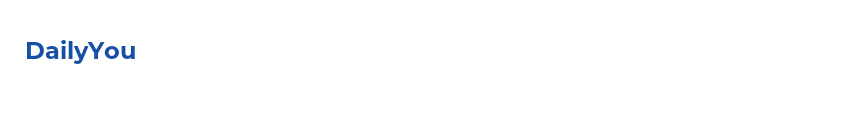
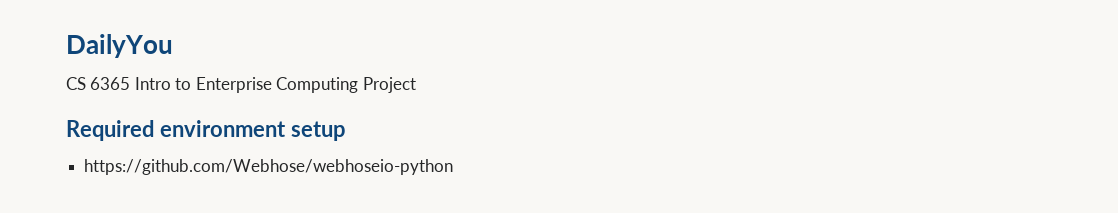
(136, 52) none -> [66,77,416,93] [66,120,346,141] [84,159,454,175] // CS 6365 Intro to Enterprise Computing Project // Required environment setup // https://github.com/Webhose/webhoseio-python

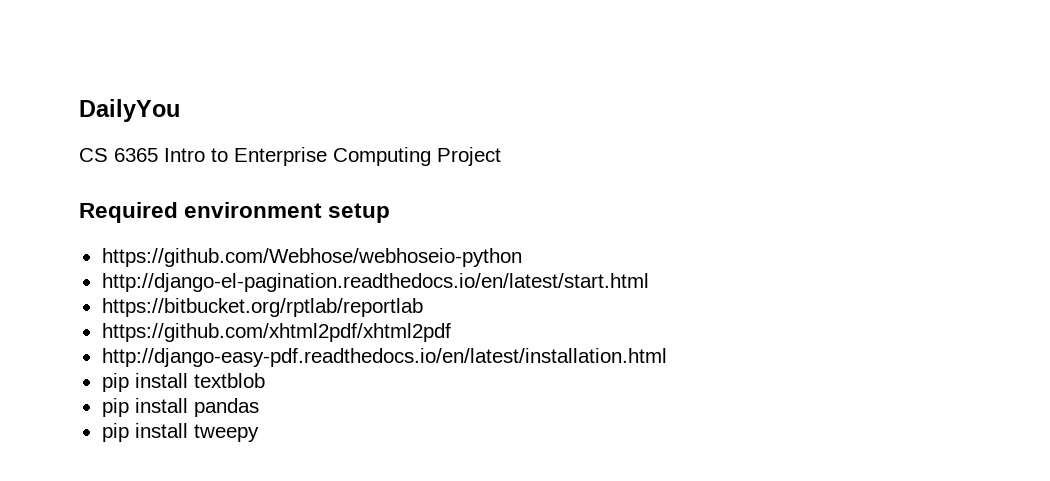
(454, 167) none -> [101,273,649,292] [101,298,423,317] [101,323,451,342] [101,348,667,367] [101,373,265,392] [101,398,259,417] [101,423,259,442] // http://django-el-pagination.readthedocs.io/en/latest/start.html // https://bitbucket.org/rptlab/reportlab // https://github.com/xhtml2pdf/xhtml2pdf // http://django-easy-pdf.readthedocs.io/en/latest/installation.html // pip install textblob // pip install pandas // pip install tweepy

